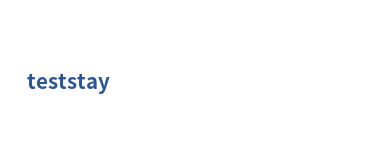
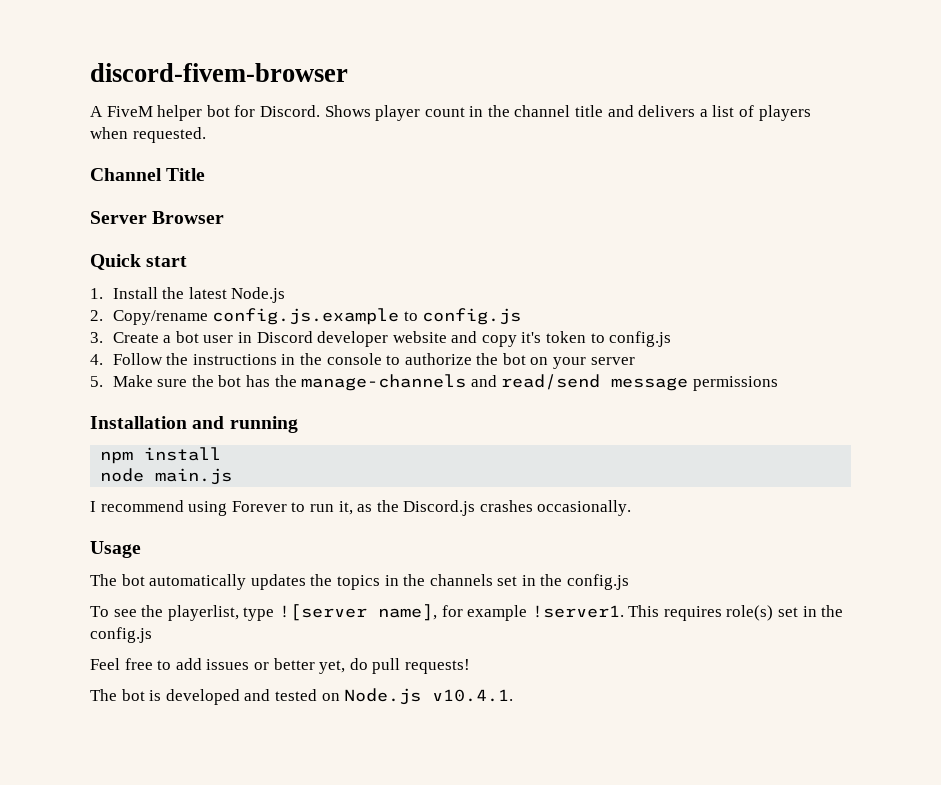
[27,73,110,94] teststay -> [90,63,348,82] [90,105,811,121] [90,127,206,143] [90,168,206,181] [90,211,225,224] [90,254,188,270] [90,287,286,303] [90,308,522,325] [90,331,672,347] [90,353,635,369] [90,374,778,391] [90,416,298,433] [100,447,222,464] [100,468,233,485] [90,500,632,516] [90,541,141,558] [90,574,630,590] [90,604,844,621] [90,627,152,643] [90,658,470,674] [90,688,514,705] discord-fivem-browser // A FiveM helper bot for Discord. Shows player count in the channel title and delivers a list of players when requested. // Channel Title // Server Browser // Quick start // 1. Install the latest Node.js // 2. Copy/rename config.js.example to config.js // 3. Create a bot user in Discord developer website and copy it's token to config.js // 4. Follow the instructions in the console to authorize the bot on your server // 5. Make sure the bot has the manage-channels and read/send message permissions // Installation and running // npm install // node main.js // I recommend using Forever to run it, as the Discord.js crashes occasionally. // Usage // The bot automatically updates the topics in the channels set in the config.js // To see the playerlist, type ![server name], for example !server1. This requires role(s) set in the config.js // Feel free to add issues or better yet, do pull requests! // The bot is developed and tested on Node.js v10.4.1.

